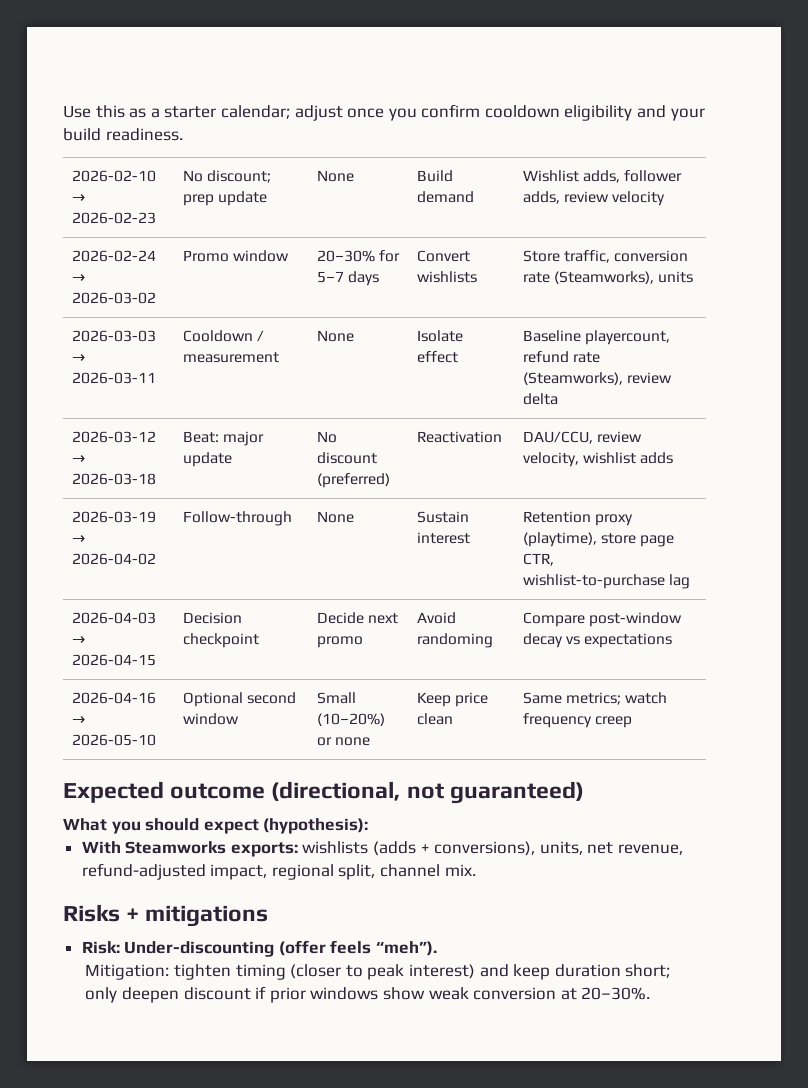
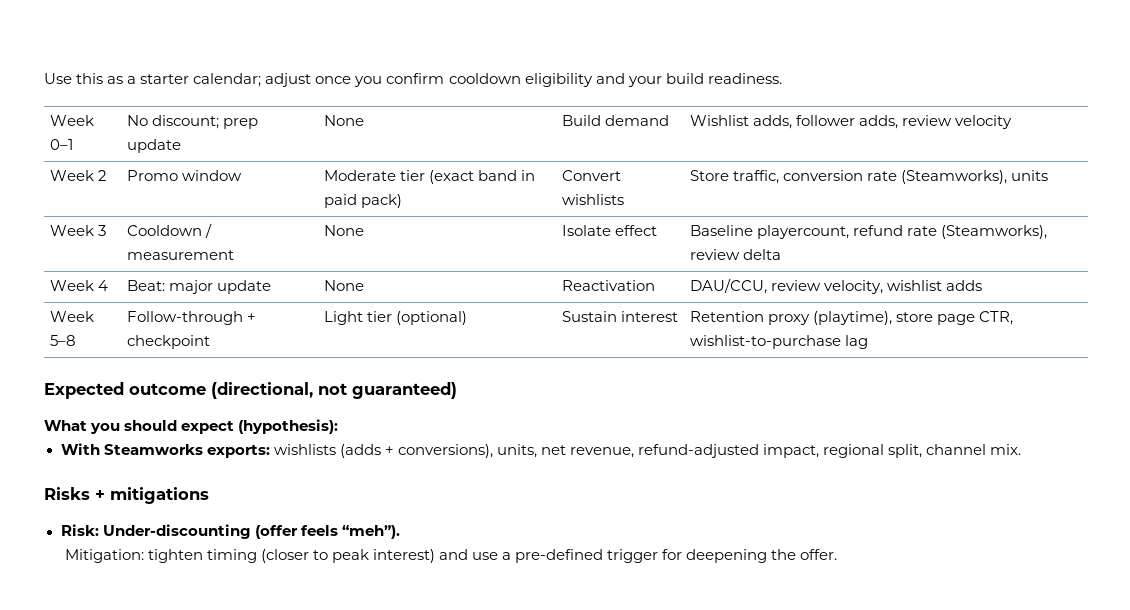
[71,170,156,182] [71,194,85,202] [71,212,156,224] 2026-02-10 → 2026-02-23 -> [50,115,95,126] [50,139,74,150] Week 0–1
[71,250,156,262] [71,274,85,282] [71,292,156,304] 2026-02-24 → 2026-03-02 -> [50,170,108,181] Week 2
[316,250,400,262] [316,271,379,286] 20–30% for 5–7 days -> [324,170,536,184] [324,194,403,208] Moderate tier (exact band in paid pack)
[71,330,156,342] [71,354,85,362] [71,372,156,384] 2026-03-03 → 2026-03-11 -> [50,225,107,236] Week 3
[71,431,156,443] [71,455,85,463] [71,473,156,485] 2026-03-12 → 2026-03-18 -> [50,280,109,291] Week 4
[316,431,337,443] [316,452,377,464] [316,473,390,488] | No discount (preferred) -> [324,280,365,291] | None
[71,511,156,523] [71,535,85,543] [71,553,156,565] [182,511,292,526] [316,511,354,523] 2026-03-19 → 2026-04-02 | Follow-through | None -> [50,311,95,322] [50,335,77,346] [127,311,257,325] [127,335,211,349] [324,311,468,325] Week 5–8 | Follow-through + checkpoint | Light tier (optional)
[71,612,156,624] [71,636,85,644] [71,654,156,666] [182,612,242,624] [182,633,259,648] [316,612,398,624] [316,636,363,648] [416,612,456,624] [416,633,493,648] [522,612,682,627] [522,633,672,648] [71,692,156,704] [71,716,85,724] [71,734,156,746] [182,692,296,707] [182,713,239,725] [316,692,356,704] [316,713,385,726] [316,737,370,746] [416,692,488,707] [416,713,453,725] [522,692,667,705] [522,713,632,728] // 2026-04-03 → 2026-04-15 | Decision checkpoint | Decide next promo | Avoid randoming | Compare post-window decay vs expectations // 2026-04-16 → 2026-05-10 | Optional second window | Small (10–20%) or none | Keep price clean | Same metrics; watch frequency creep -> (869, 342) none
[513,964,671,980] [85,986,651,1003] keep duration short; only deepen discount if prior windows show weak conversion at 20–30%. -> [471,549,838,563] use a pre-defined trigger for deepening the offer.

